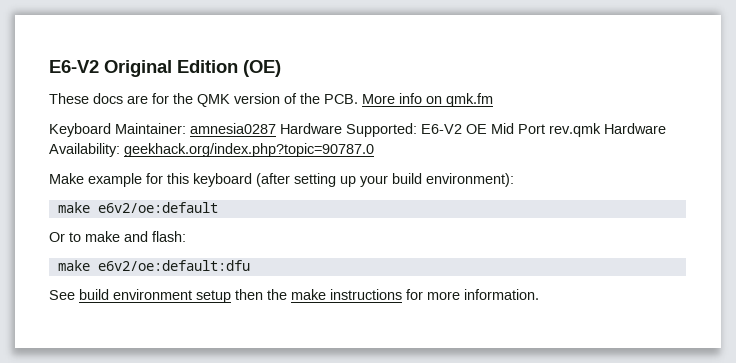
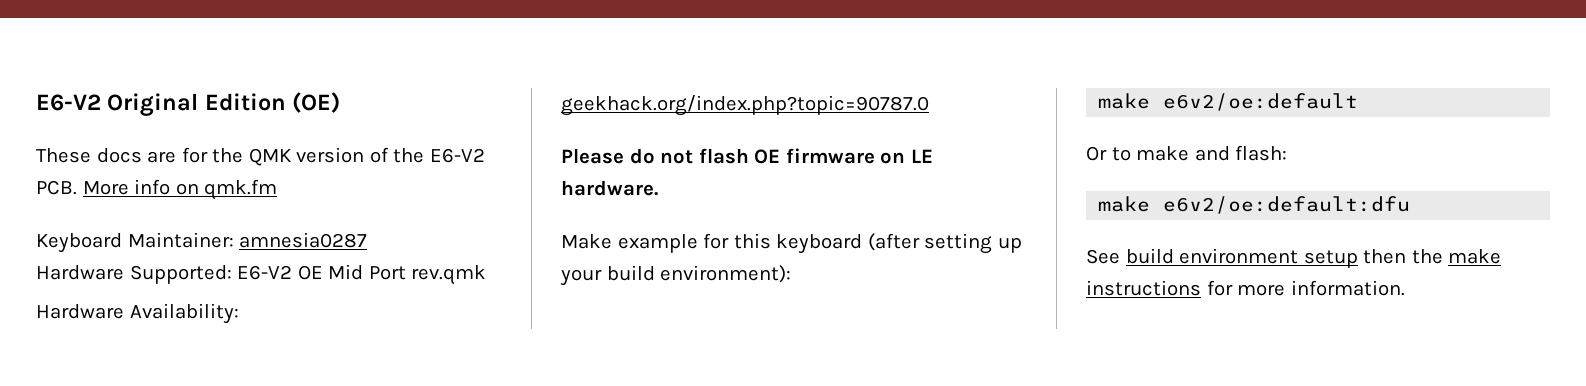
(320, 98) none -> [429,148,485,163] E6-V2
(276, 128) none -> (368, 240) //
(601, 130) none -> (487, 275) //
(374, 150) none -> [561,148,933,164] [561,180,658,196] // Please do not flash OE firmware on LE hardware.

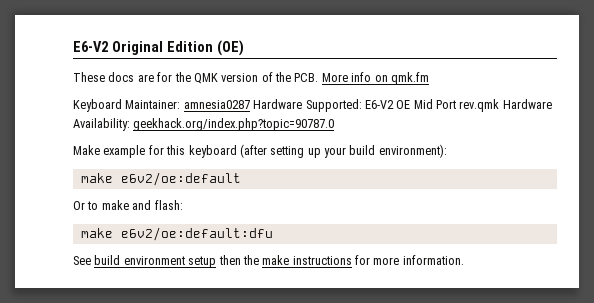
[429,148,485,163] E6-V2 -> (291, 77) none
(368, 240) // -> (250, 104) none
(487, 275) // -> (500, 105) none
[561,148,933,164] [561,180,658,196] // Please do not flash OE firmware on LE hardware. -> (335, 124) none

